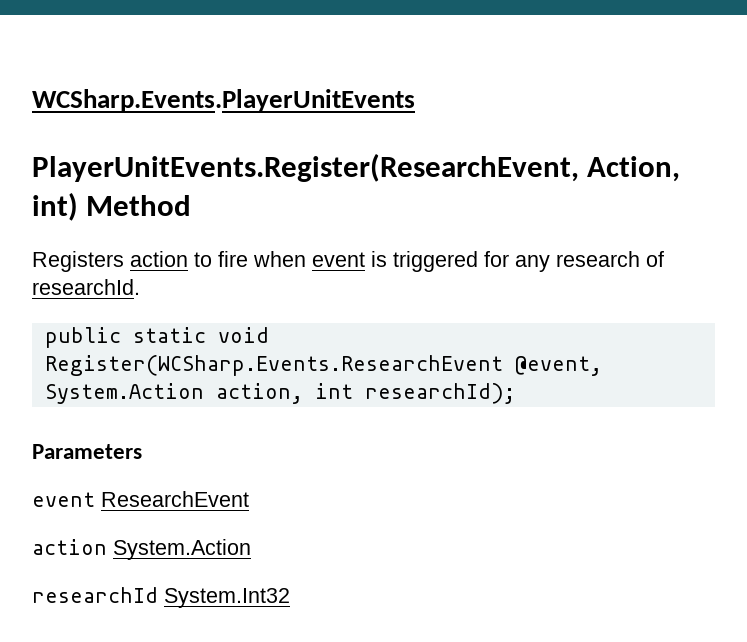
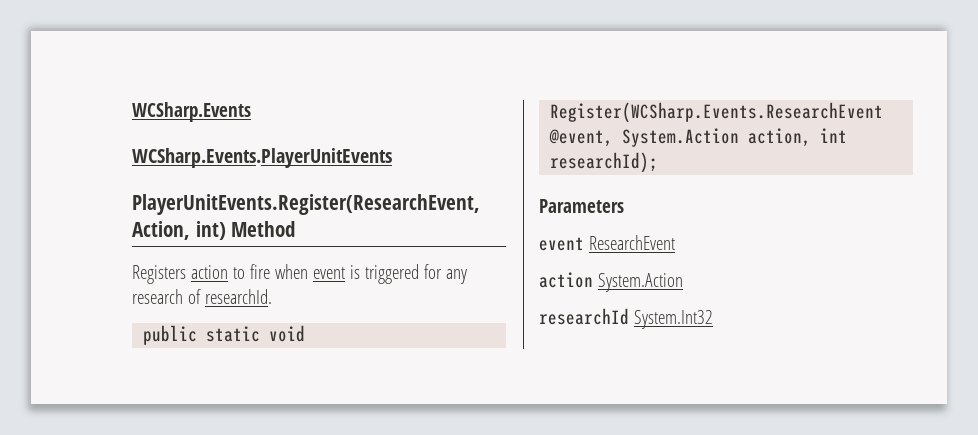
(32, 100) none -> [132,102,251,122] WCSharp.Events //

